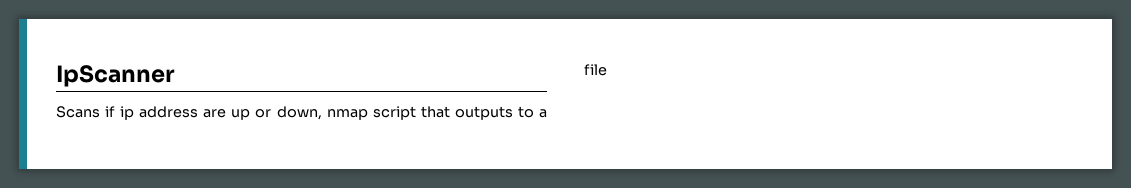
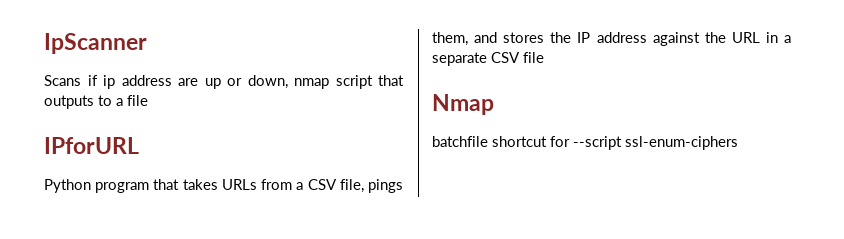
(607, 70) none -> [44,137,139,154] [44,179,404,193] [432,32,791,46] [432,52,544,66] [432,94,494,115] [432,136,738,150] // IPforURL // Python program that takes URLs from a CSV file, pings them, and stores the IP address against the URL in a separate CSV file // Nmap // batchfile shortcut for --script ssl-enum-ciphers

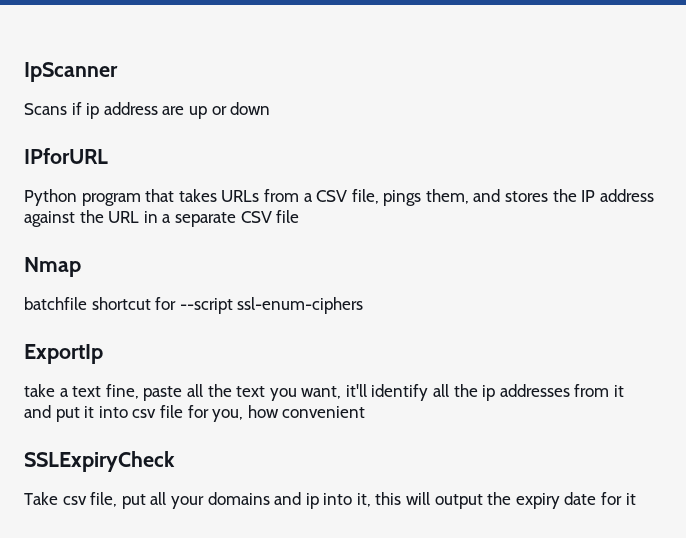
[247,75,404,89] [44,95,148,109] down, nmap script that outputs to a file -> [230,102,271,115] down
(738, 143) none -> [24,344,103,364] [24,384,625,401] [24,405,366,422] [24,451,175,472] [24,492,636,509] // ExportIp // take a text fine, paste all the text you want, it'll identify all the ip addresses from it and put it into csv file for you, how convenient // SSLExpiryCheck // Take csv file, put all your domains and ip into it, this will output the expiry date for it

